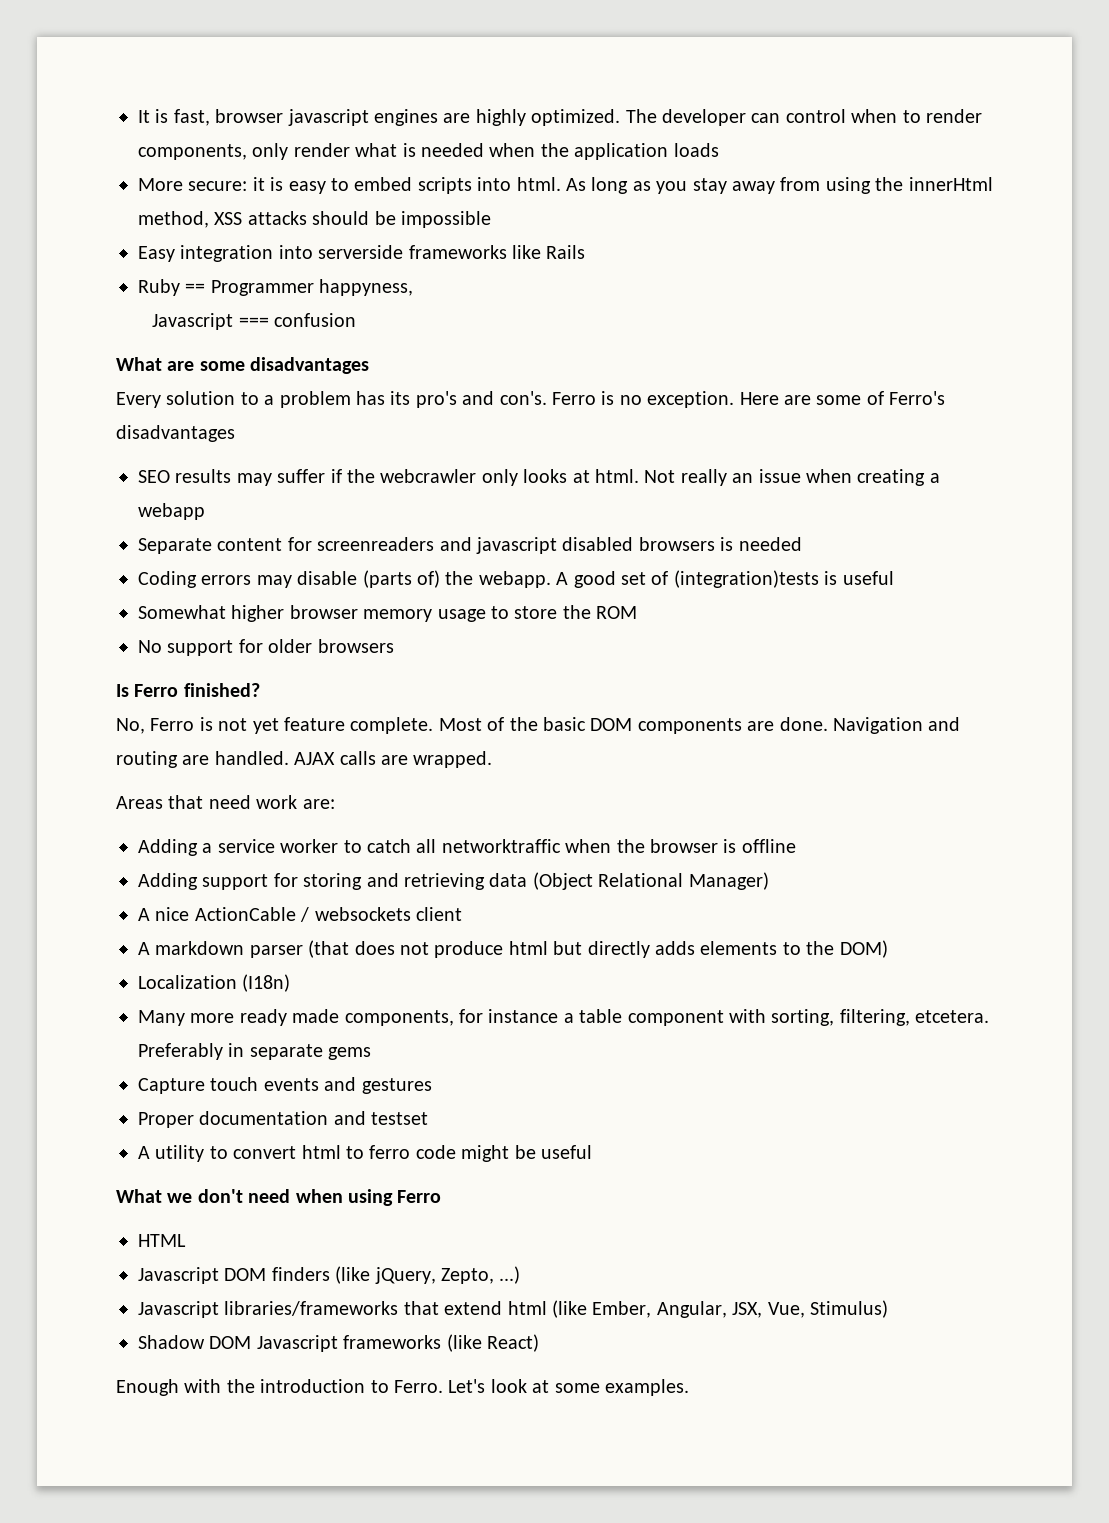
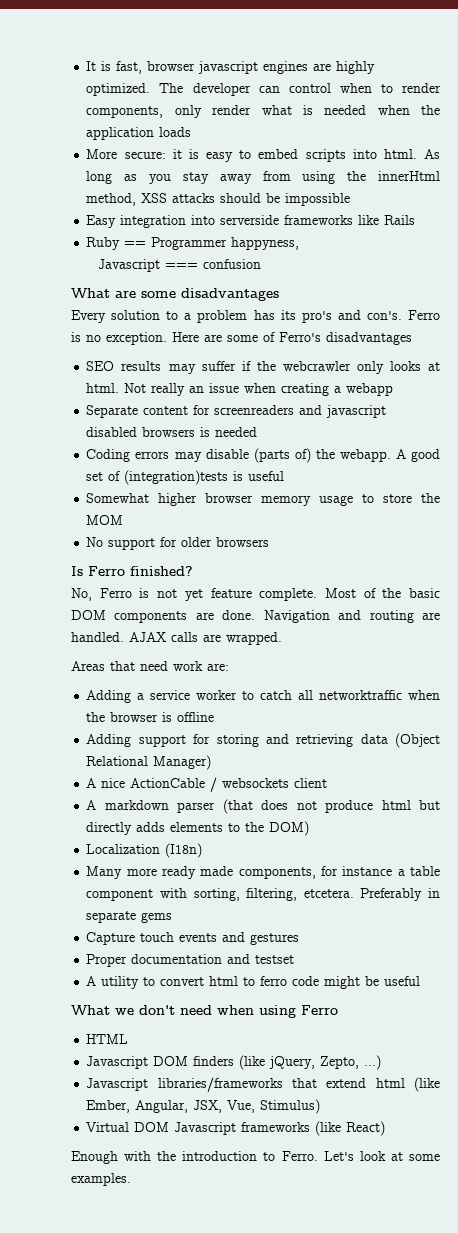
[596,606,638,619] ROM -> [86,515,124,525] MOM
[138,1335,205,1349] Shadow -> [86,1122,130,1132] Virtual

